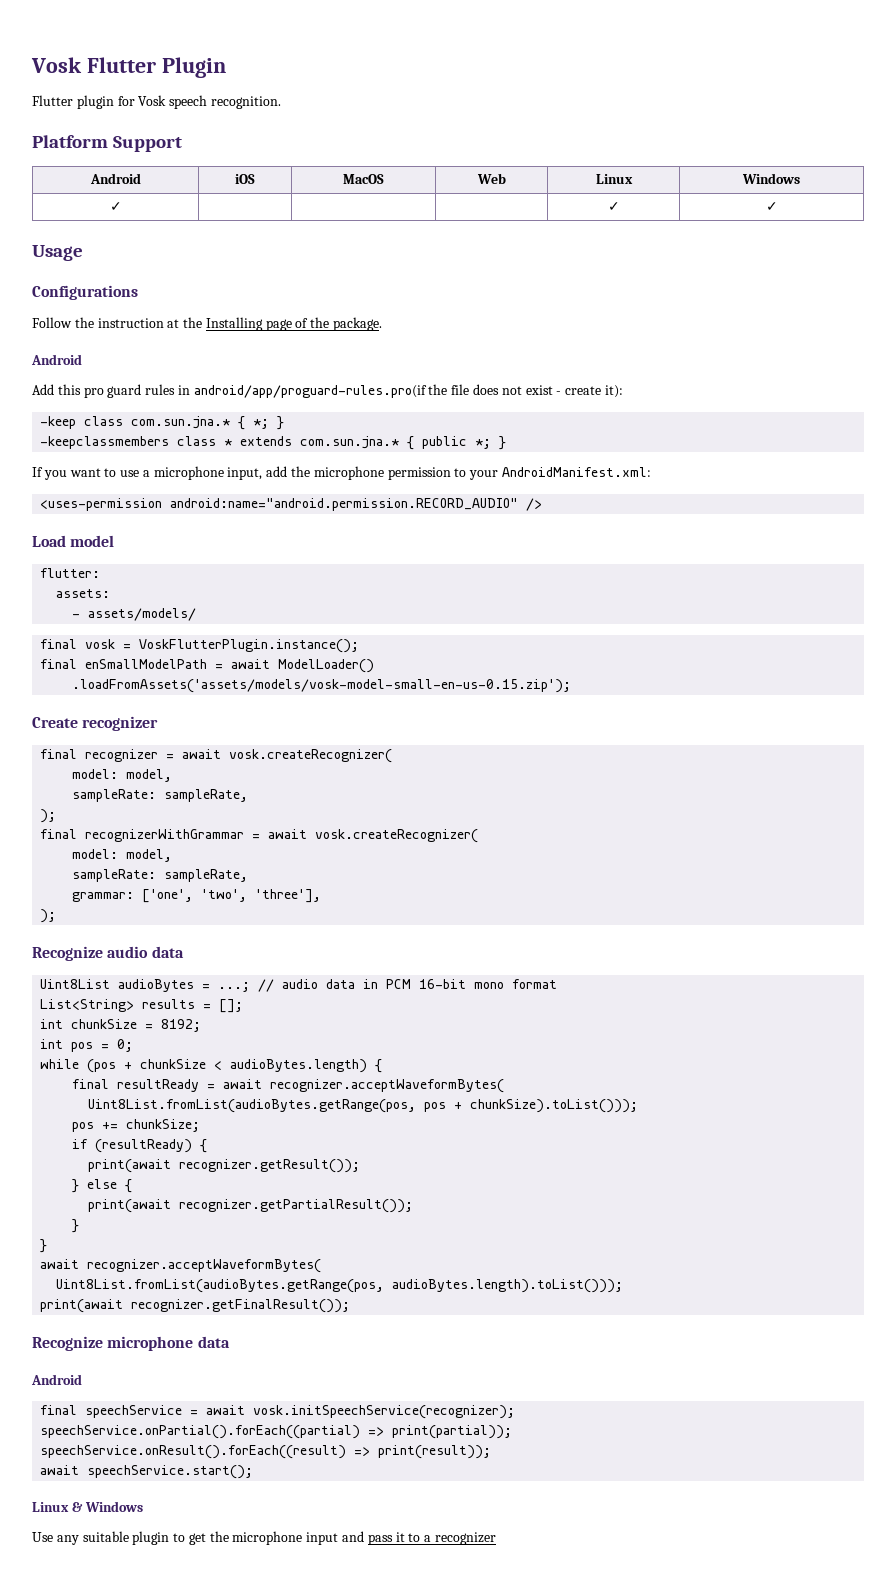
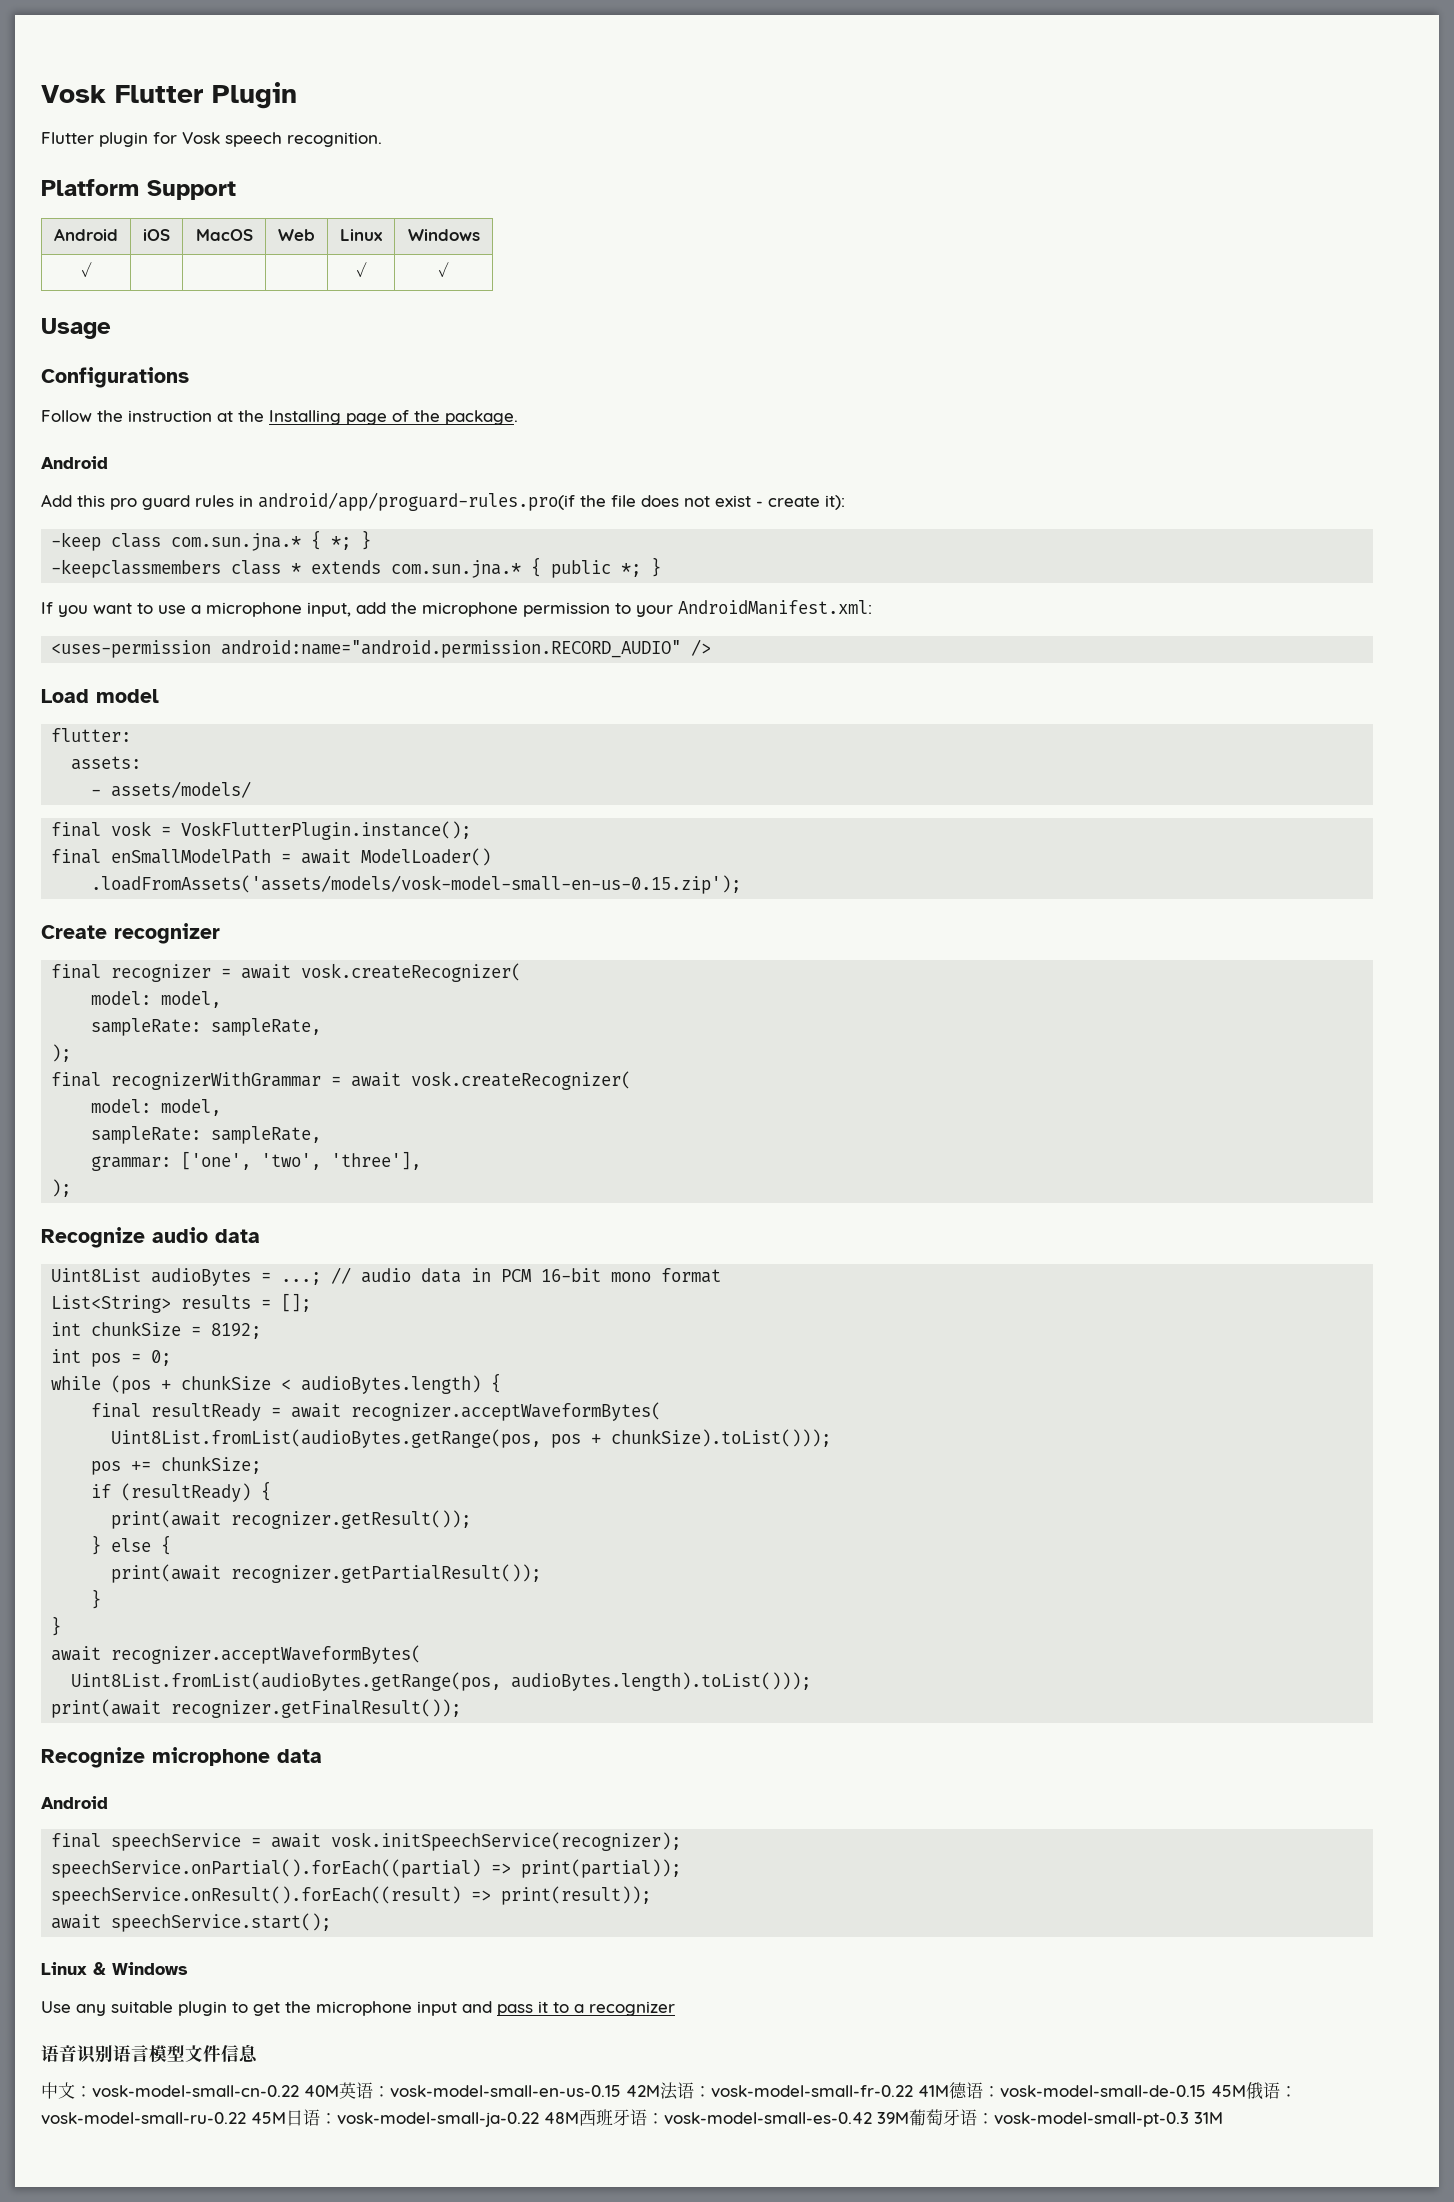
(496, 1538) none -> [41,2044,258,2064] [41,2082,1297,2100] [41,2109,1223,2127] // 语音识别语言模型文件信息 // 中文：vosk-model-small-cn-0.22 40M英语：vosk-model-small-en-us-0.15 42M法语：vosk-model-small-fr-0.22 41M德语：vosk-model-small-de-0.15 45M俄语：vosk-model-small-ru-0.22 45M日语：vosk-model-small-ja-0.22 48M西班牙语：vosk-model-small-es-0.42 39M葡萄牙语：vosk-model-small-pt-0.3 31M

